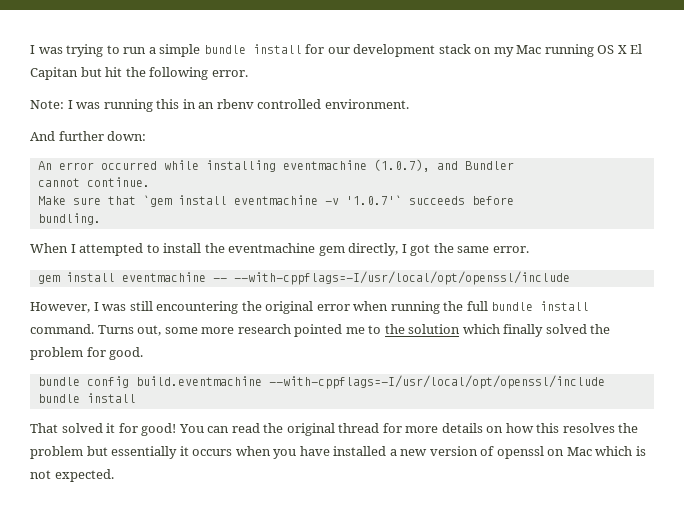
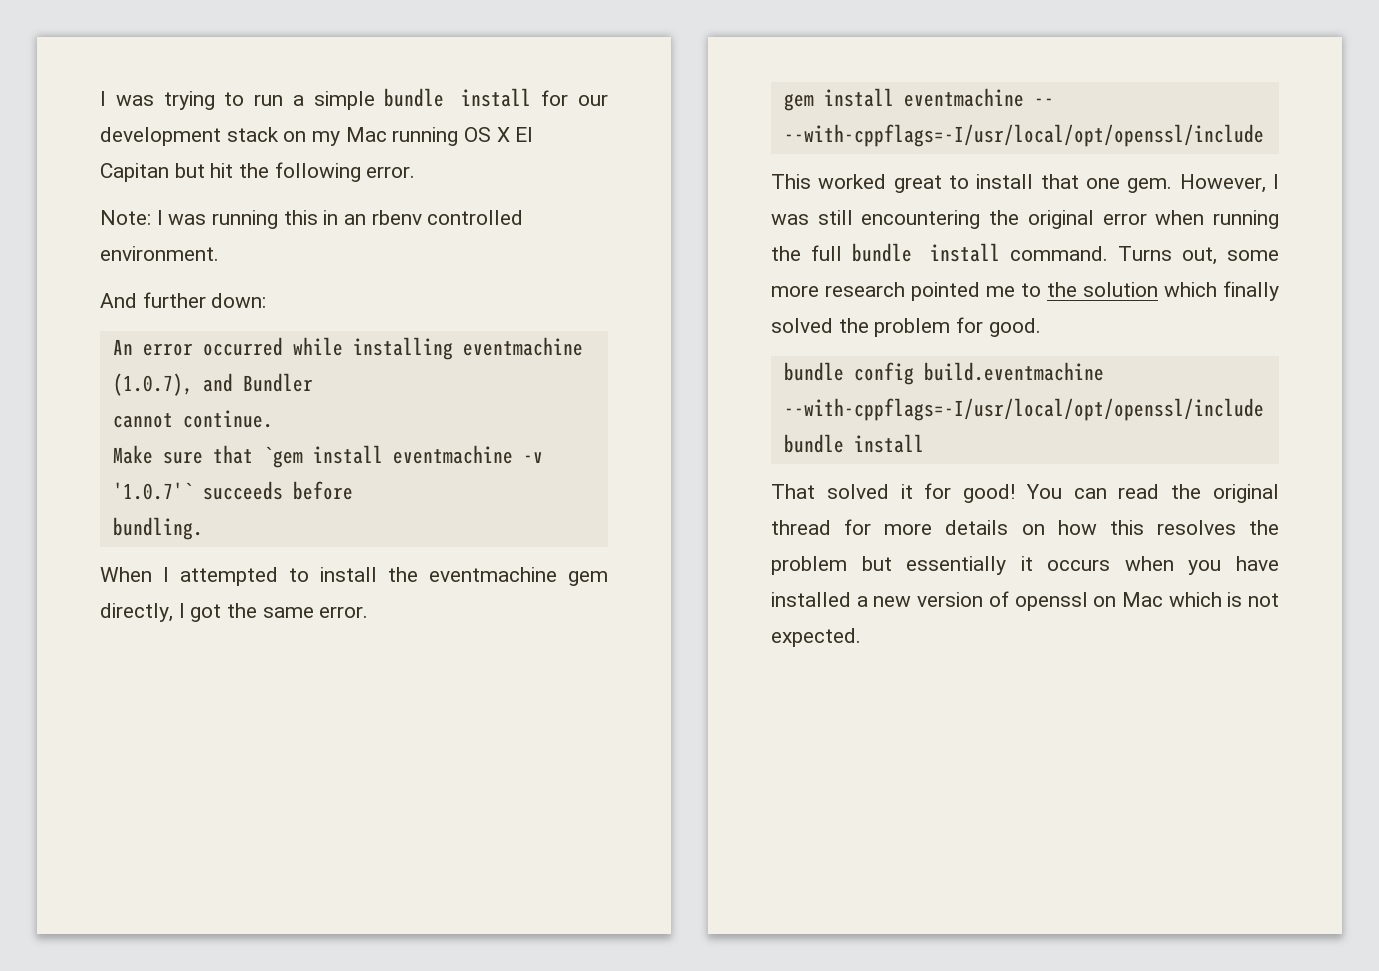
(570, 278) none -> [771,174,1173,193] This worked great to install that one gem.

